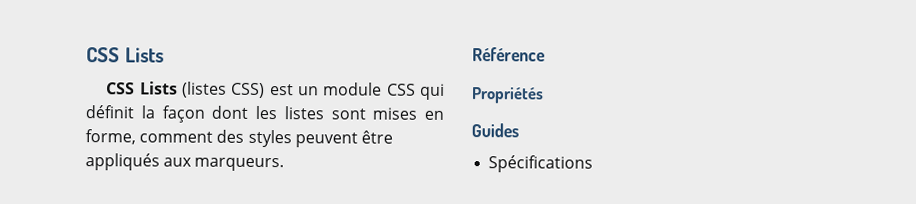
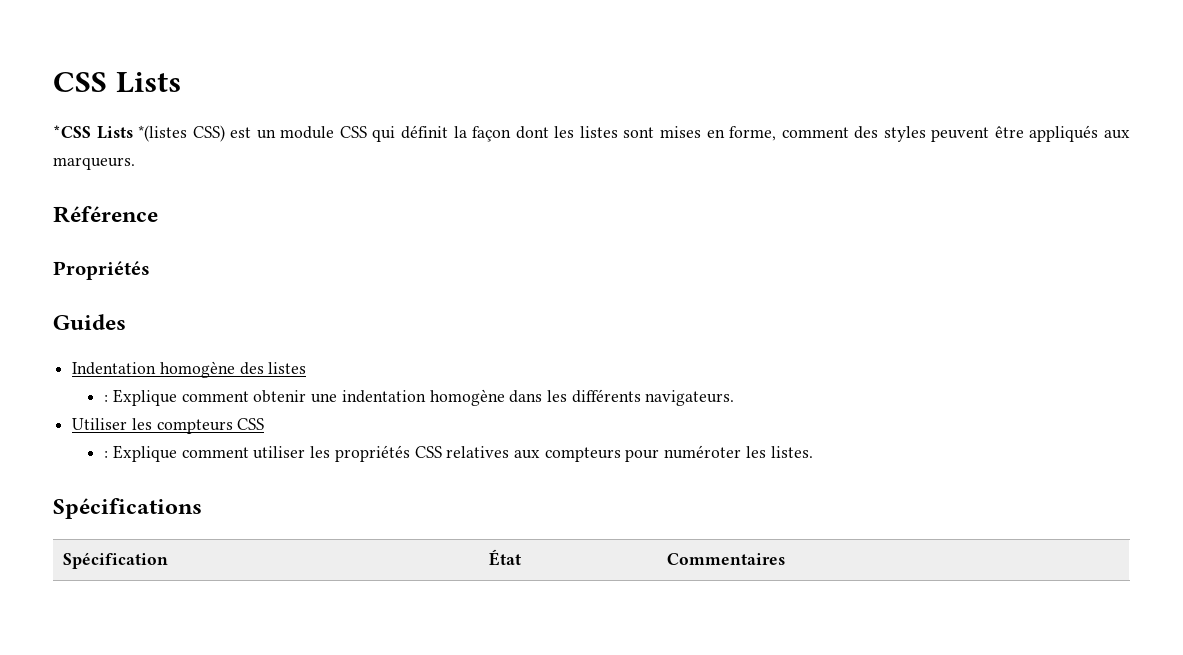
[106,81,228,98] CSS Lists (listes -> [53,125,188,142] *CSS Lists *(listes
[488,155,594,173] Spécifications -> [72,361,307,378] [104,389,735,406] [72,418,265,434] [104,445,813,462] [53,498,202,519] [62,552,168,569] [488,549,521,566] [666,553,785,565] Indentation homogène des listes // : Explique comment obtenir une indentation homogène dans les différents navigateurs. // Utiliser les compteurs CSS // : Explique comment utiliser les propriétés CSS relatives aux compteurs pour numéroter les listes. // Spécifications // Spécification | État | Commentaires

